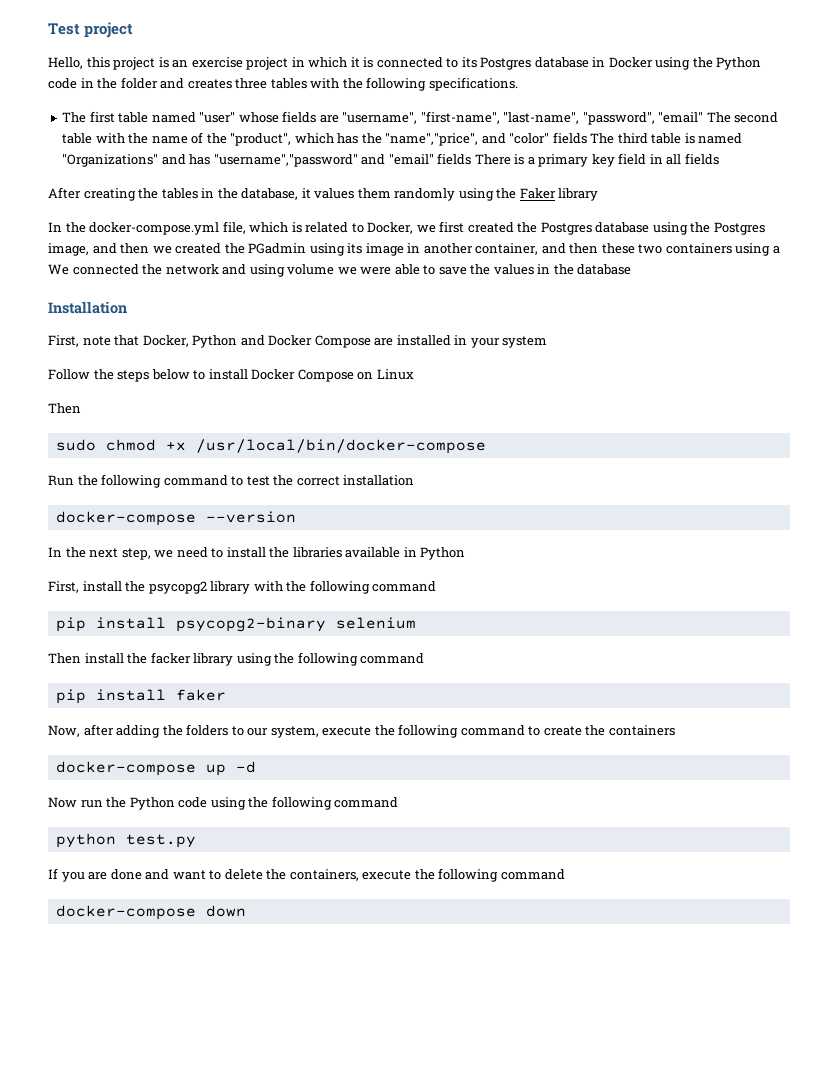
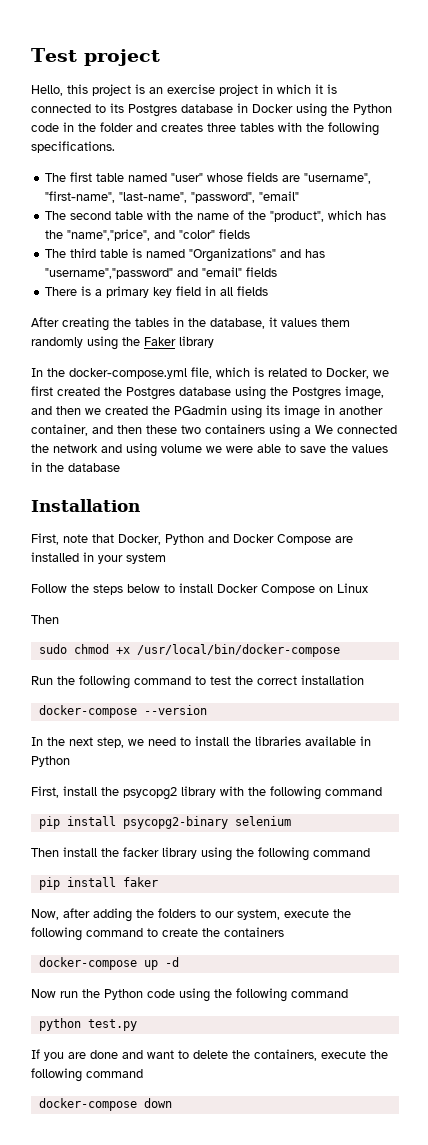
(704, 117) none -> (300, 196) //
(587, 138) none -> (251, 234) //
(472, 159) none -> (278, 272) //

